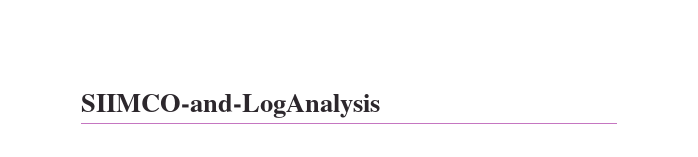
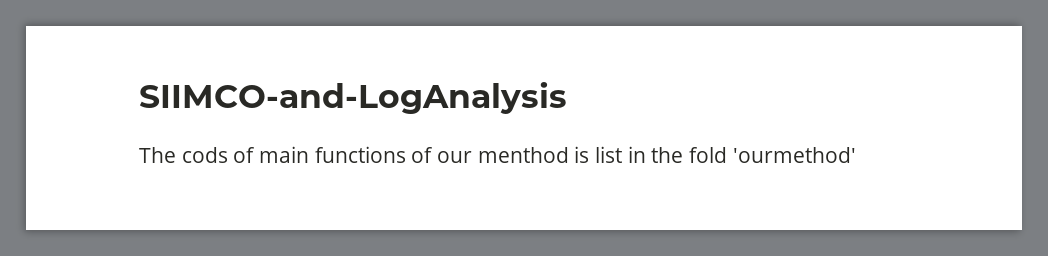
(380, 106) none -> [139,146,856,163] // The cods of main functions of our menthod is list in the fold 'ourmethod'

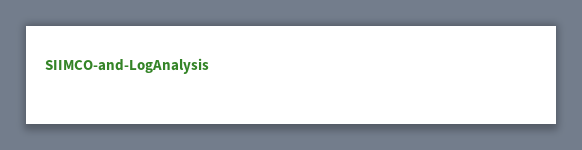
[139,146,856,163] // The cods of main functions of our menthod is list in the fold 'ourmethod' -> (209, 66) none

